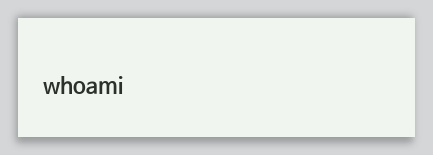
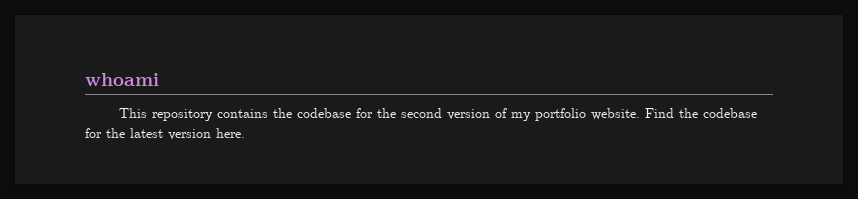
(123, 85) none -> [119,108,758,121] [85,128,245,140] // This repository contains the codebase for the second version of my portfolio website. Find the codebase for the latest version here.

